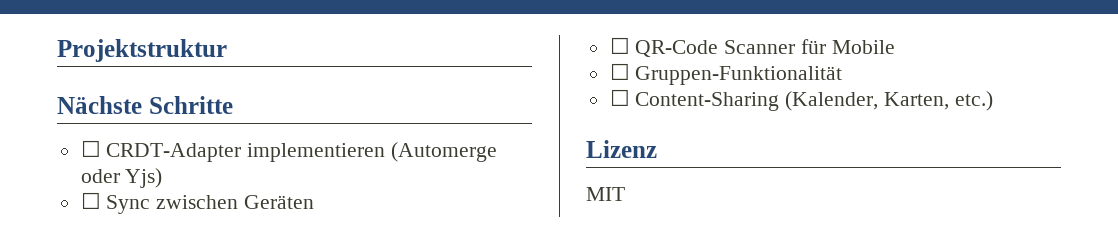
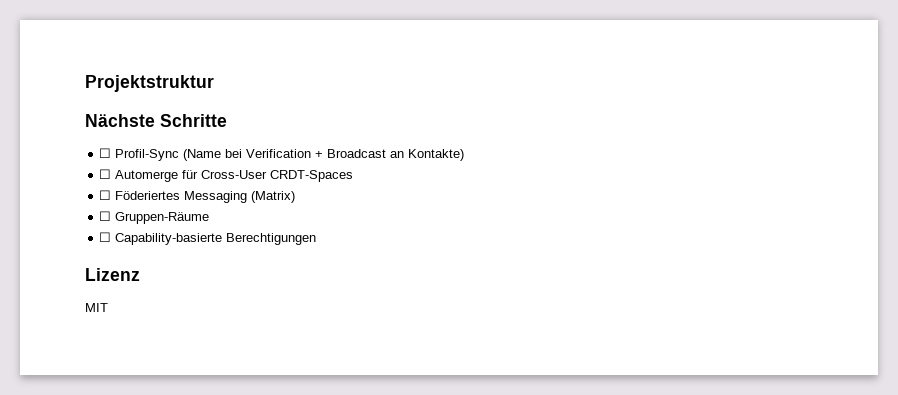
[106,142,498,162] [80,168,163,188] [80,192,315,214] [609,37,895,57] [609,63,843,85] [609,89,993,111] CRDT-Adapter implementieren (Automerge oder Yjs) // ☐ Sync zwischen Geräten // ☐ QR-Code Scanner für Mobile // ☐ Gruppen-Funktionalität // ☐ Content-Sharing (Kalender, Karten, etc.) -> [115,149,465,161] [99,169,354,182] [99,190,296,203] [99,211,210,224] [99,232,317,245] Profil-Sync (Name bei Verification + Broadcast an Kontakte) // ☐ Automerge für Cross-User CRDT-Spaces // ☐ Föderiertes Messaging (Matrix) // ☐ Gruppen-Räume // ☐ Capability-basierte Berechtigungen

